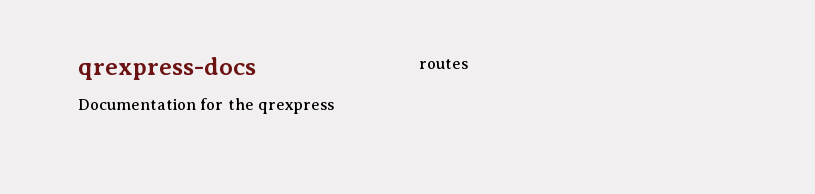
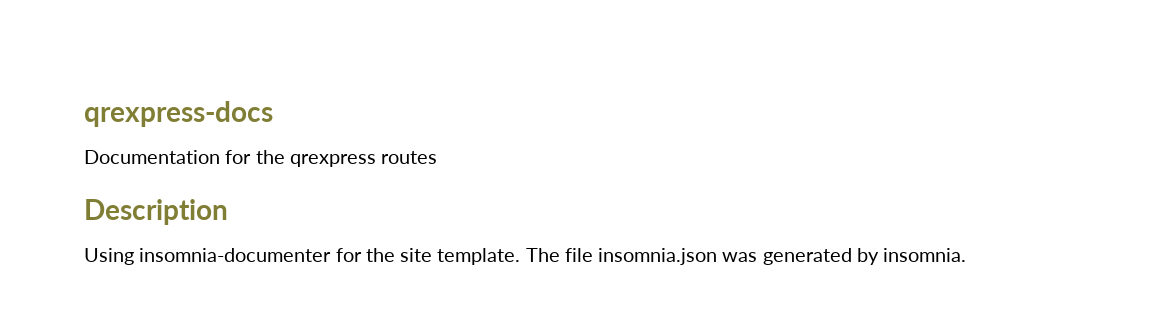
(468, 64) none -> [84,199,228,225] [84,248,967,265] // Description // Using insomnia-documenter for the site template. The file insomnia.json was generated by insomnia.

